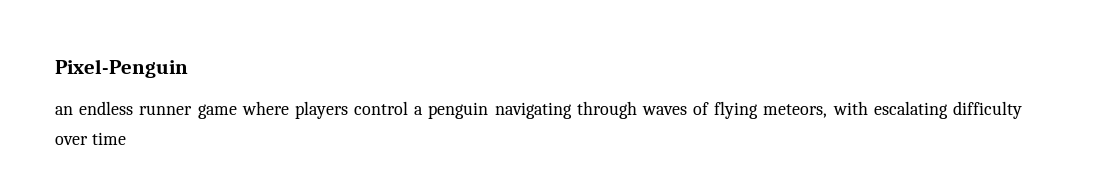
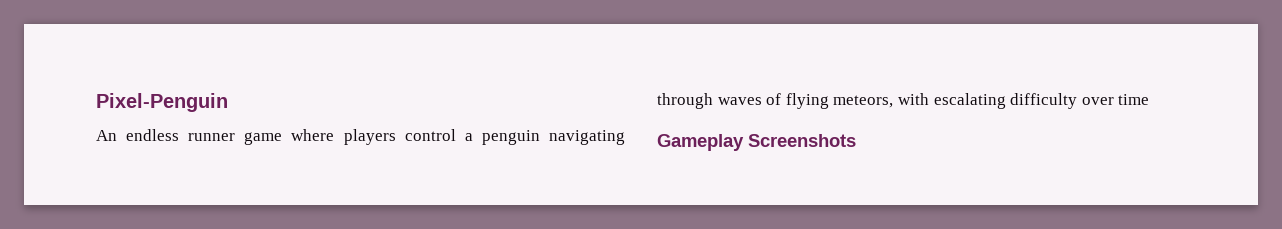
[55,106,73,115] an -> [96,130,117,141] An
(126, 138) none -> [657,134,856,151] // Gameplay Screenshots

